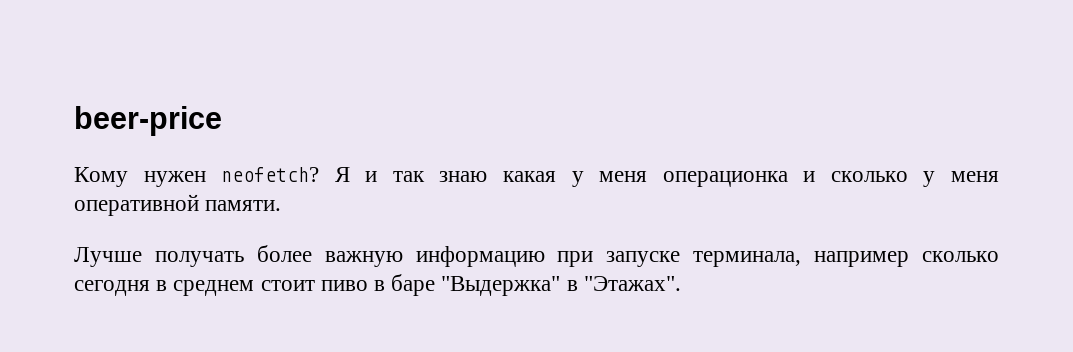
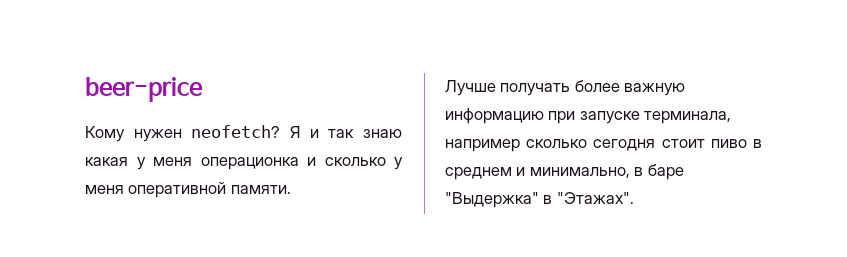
[156,280,368,296] в среднем стоит пиво -> [661,139,762,148] [445,167,630,180] стоит пиво в среднем и минимально,

